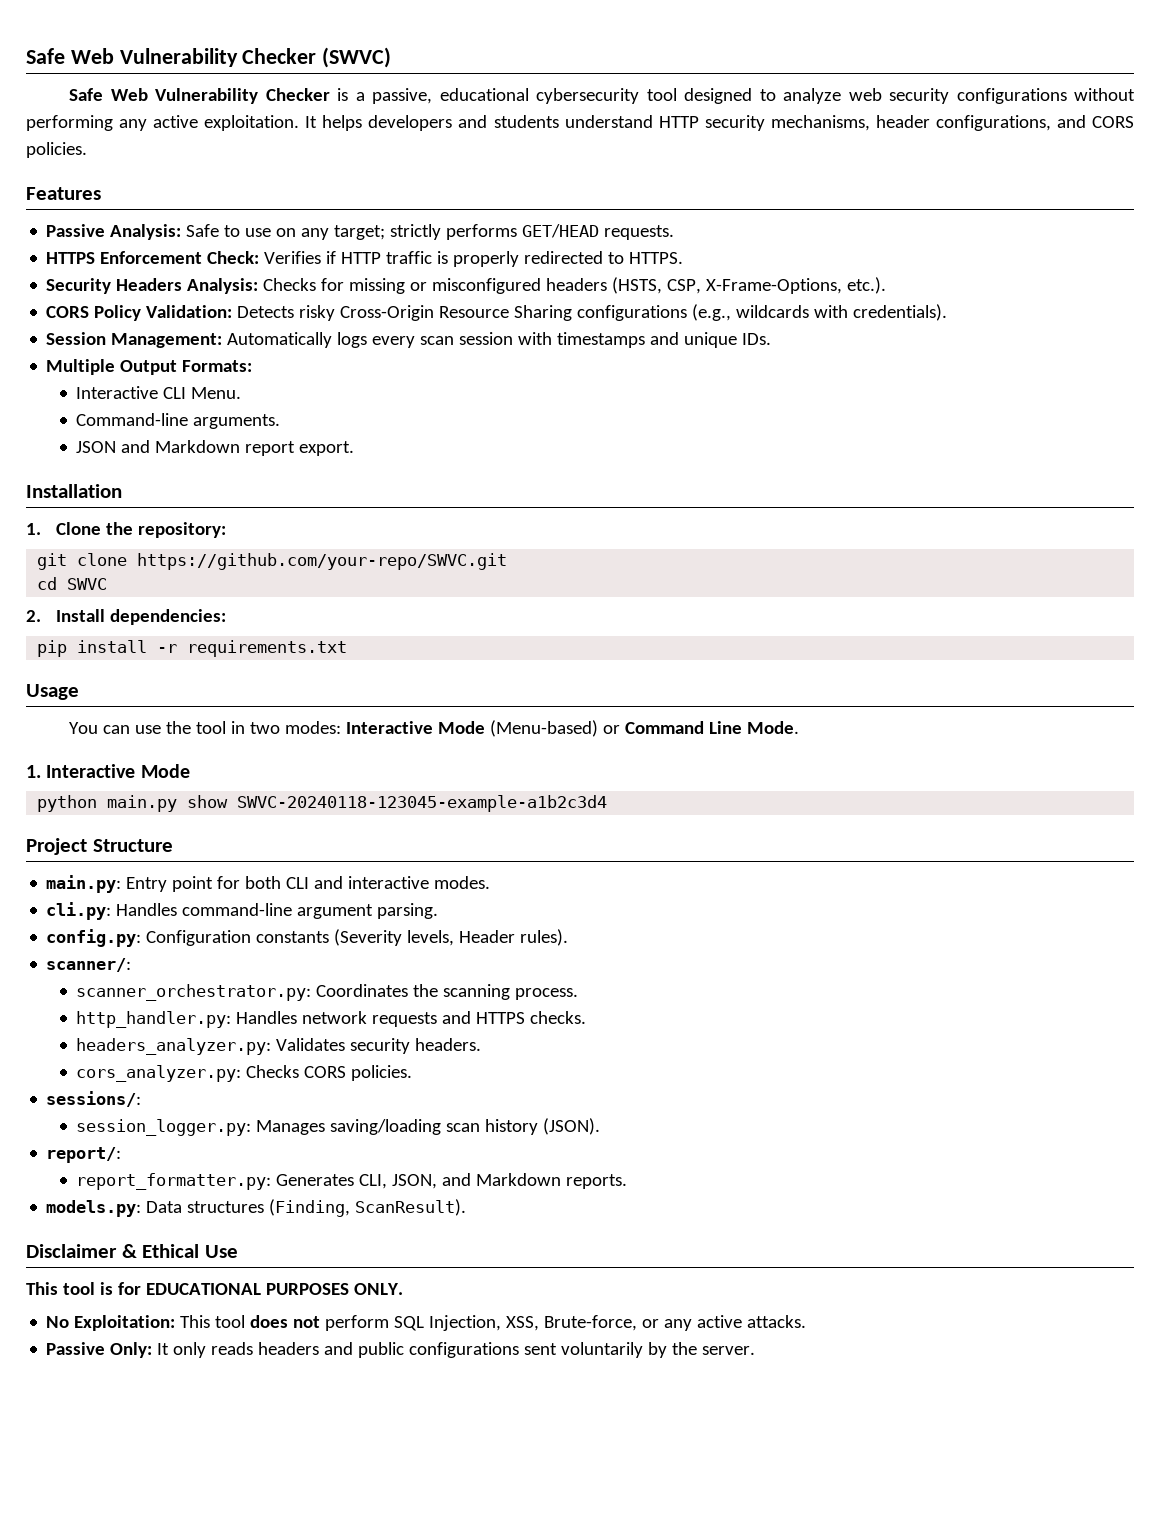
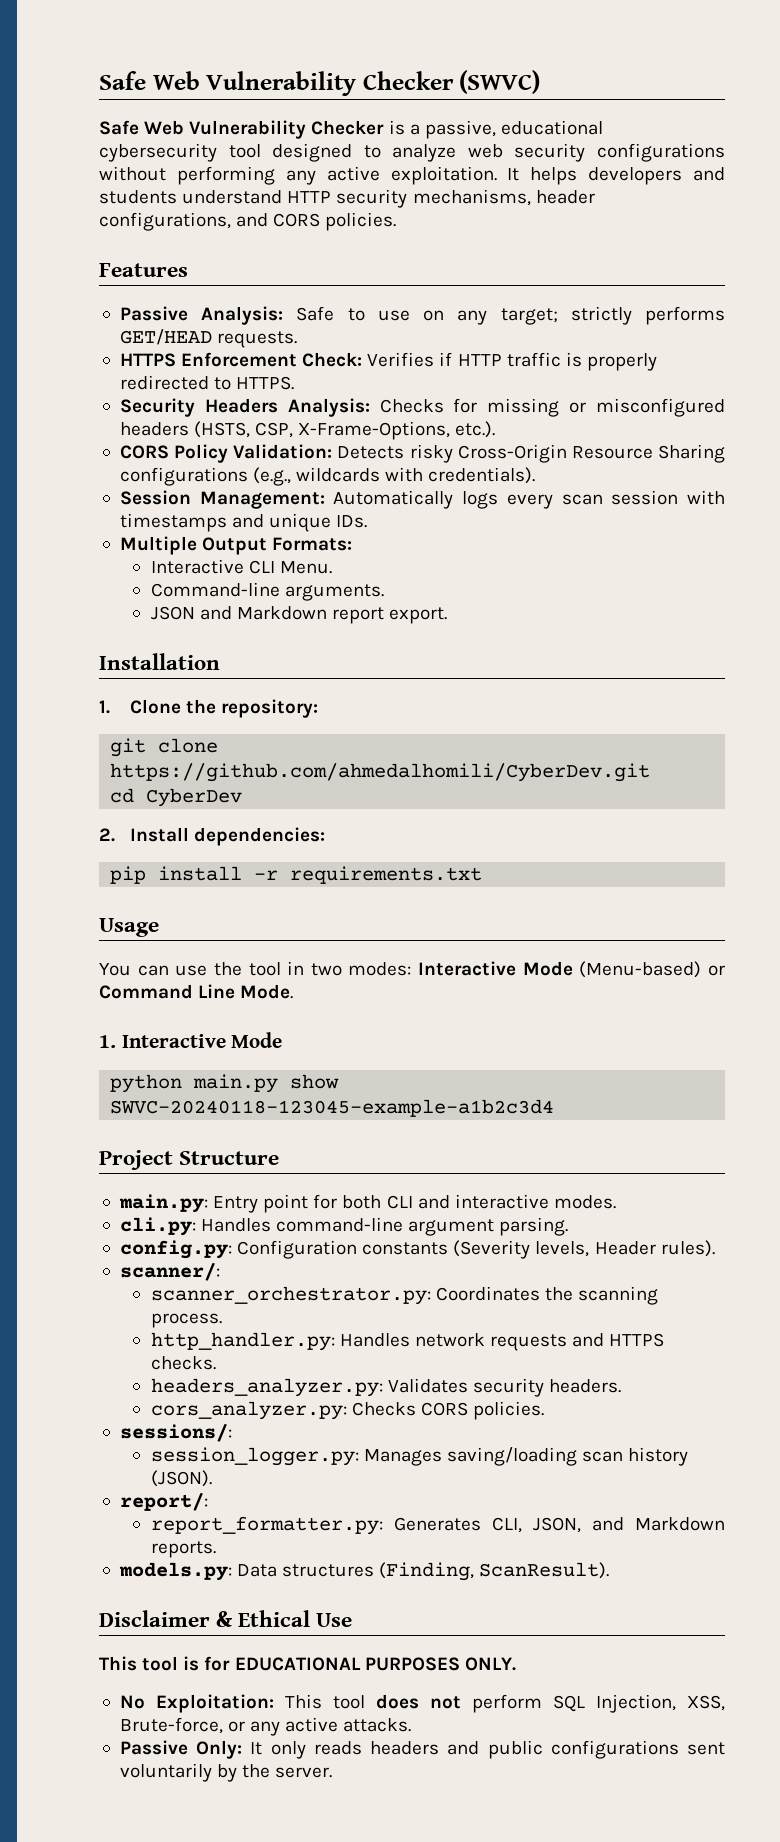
[137,553,508,570] https://github.com/your-repo/SWVC.git -> [110,763,651,782] https://github.com/ahmedalhomili/CyberDev.git
[67,578,108,590] SWVC -> [146,788,243,807] CyberDev

